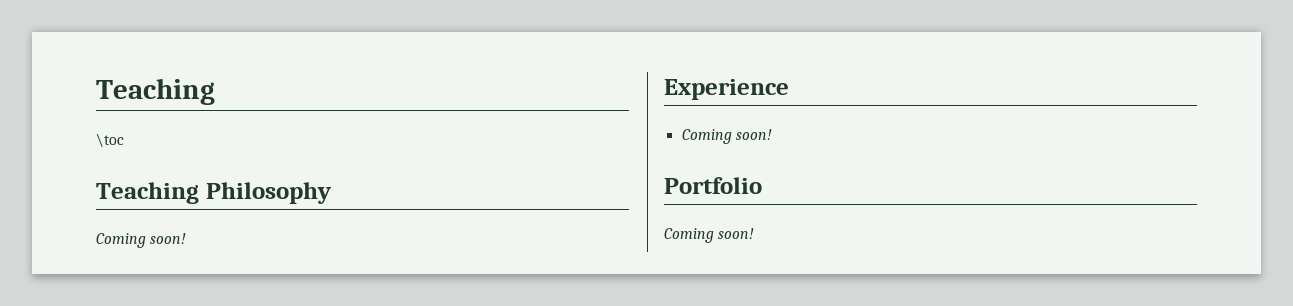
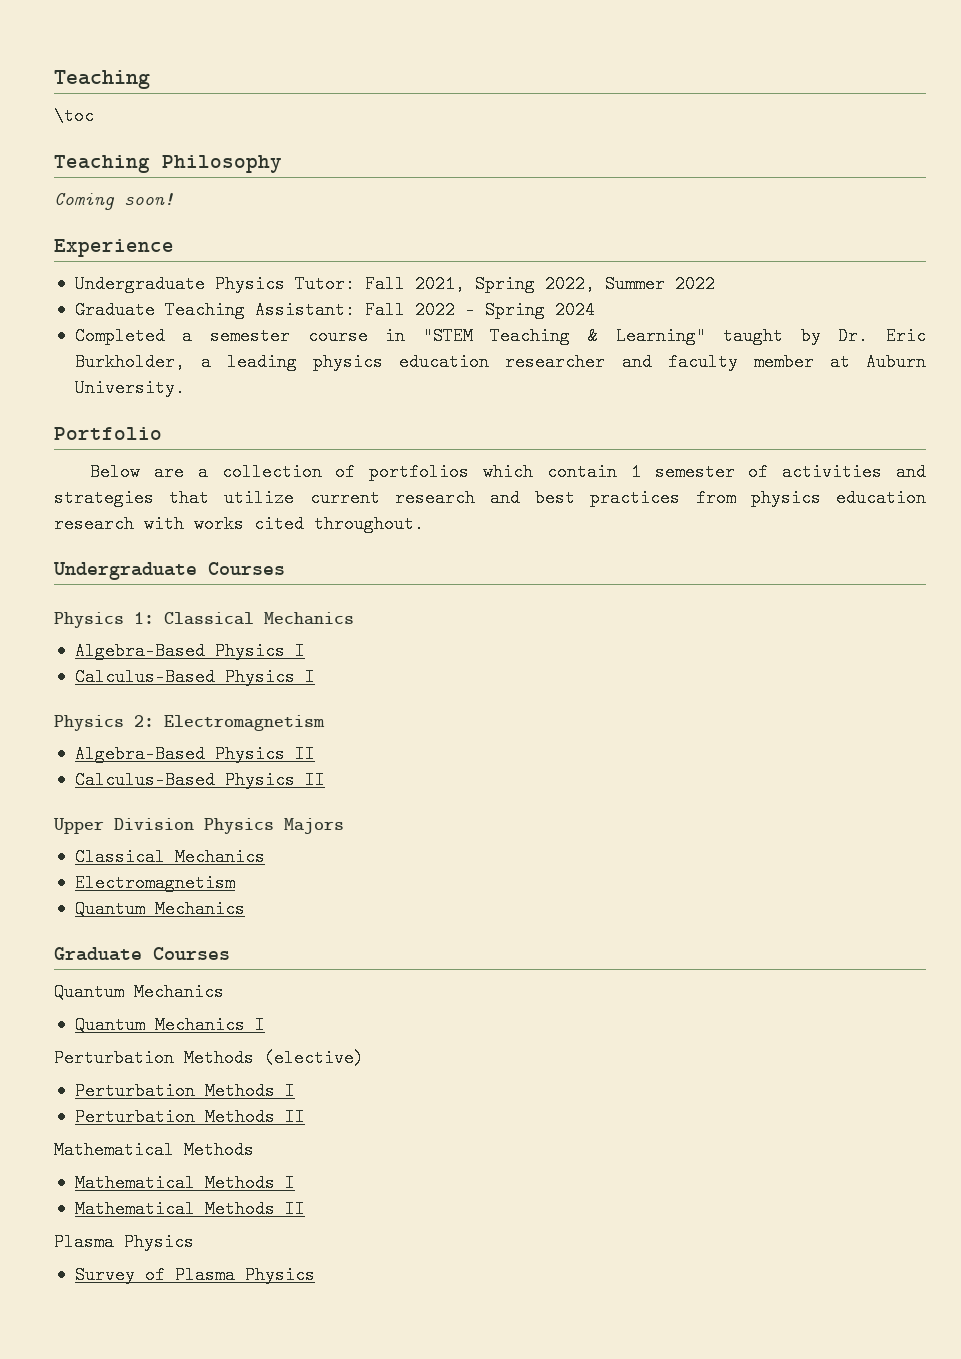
[681,129,772,144] [664,177,762,194] [664,228,755,243] Coming soon! // Portfolio // Coming soon! -> [74,275,715,293] [74,301,595,319] [74,327,927,345] [74,353,927,371] [74,379,185,397] [54,427,162,440] [90,463,926,481] [54,489,927,507] [54,515,424,533] [53,562,285,580] [54,612,354,628] [74,642,305,660] [74,668,315,686] [54,715,325,731] [74,745,315,763] [74,771,325,789] [53,818,344,834] [74,848,265,866] [74,874,235,892] [74,900,245,918] [54,947,230,961] [54,983,224,1001] [74,1016,265,1034] [54,1049,364,1067] [74,1082,295,1100] [74,1108,305,1126] [54,1141,254,1159] [74,1174,295,1192] [74,1200,305,1218] [54,1233,194,1251] [74,1266,315,1284] Undergraduate Physics Tutor: Fall 2021, Spring 2022, Summer 2022 // Graduate Teaching Assistant: Fall 2022 - Spring 2024 // Completed a semester course in "STEM Teaching & Learning" taught by Dr. Eric Burkholder, a leading physics education researcher and faculty member at Auburn University. // Portfolio // Below are a collection of portfolios which contain 1 semester of activities and strategies that utilize current research and best practices from physics education research with works cited throughout. // Undergraduate Courses // Physics 1: Classical Mechanics // Algebra-Based Physics I // Calculus-Based Physics I // Physics 2: Electromagnetism // Algebra-Based Physics II // Calculus-Based Physics II // Upper Division Physics Majors // Classical Mechanics // Electromagnetism // Quantum Mechanics // Graduate Courses // Quantum Mechanics // Quantum Mechanics I // Perturbation Methods (elective) // Perturbation Methods I // Perturbation Methods II // Mathematical Methods // Mathematical Methods I // Mathematical Methods II // Plasma Physics // Survey of Plasma Physics

